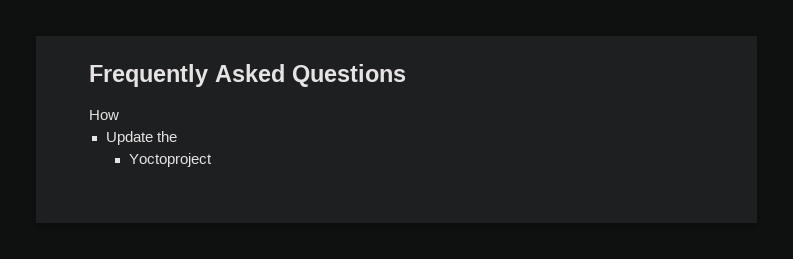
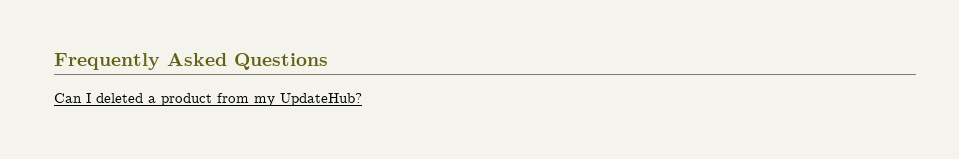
[89,110,119,120] [105,131,177,145] [128,153,212,167] How // Update the // Yoctoproject -> [54,93,362,106] Can I deleted a product from my UpdateHub?

